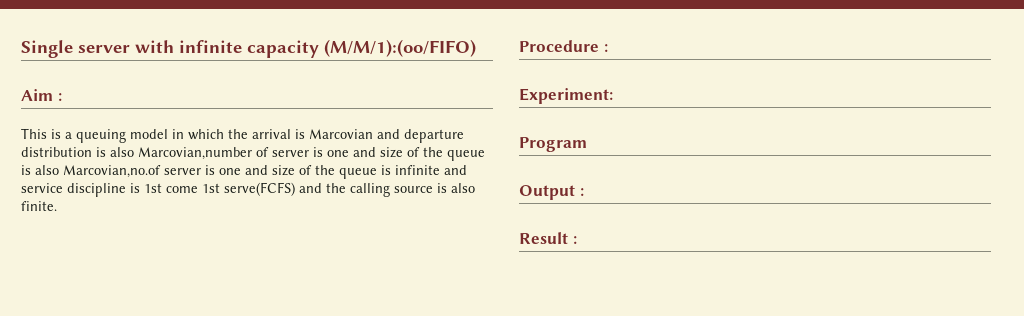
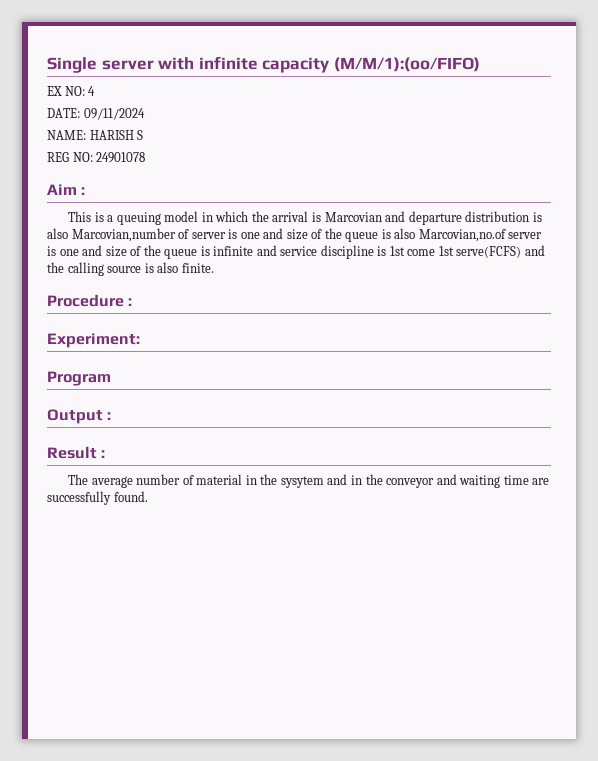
(476, 48) none -> [47,86,96,96] [47,108,145,120] [47,130,144,140] [47,152,146,163] // EX NO: 4 // DATE: 09/11/2024 // NAME: HARISH S // REG NO: 24901078
(577, 240) none -> [68,474,550,488] [47,491,148,505] // The average number of material in the sysytem and in the conveyor and waiting time are successfully found.

